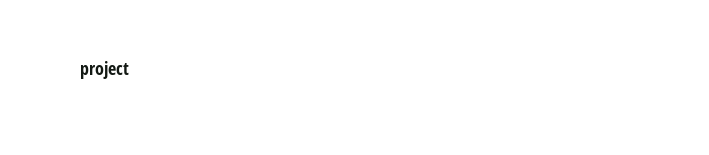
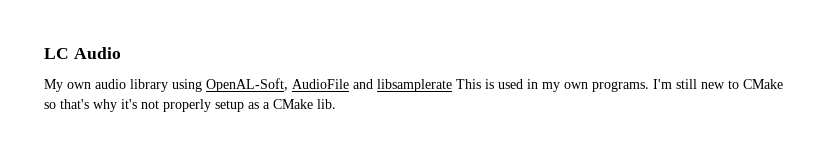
[80,61,129,79] project -> [44,47,121,59] [44,78,783,92] [44,99,336,112] LC Audio // My own audio library using OpenAL-Soft, AudioFile and libsamplerate This is used in my own programs. I'm still new to CMake so that's why it's not properly setup as a CMake lib.

